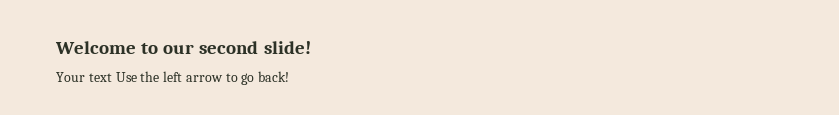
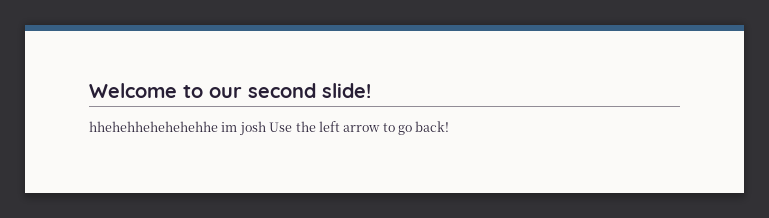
[56,72,112,82] Your text -> [89,121,266,136] hhehehhehehehehhe im josh

